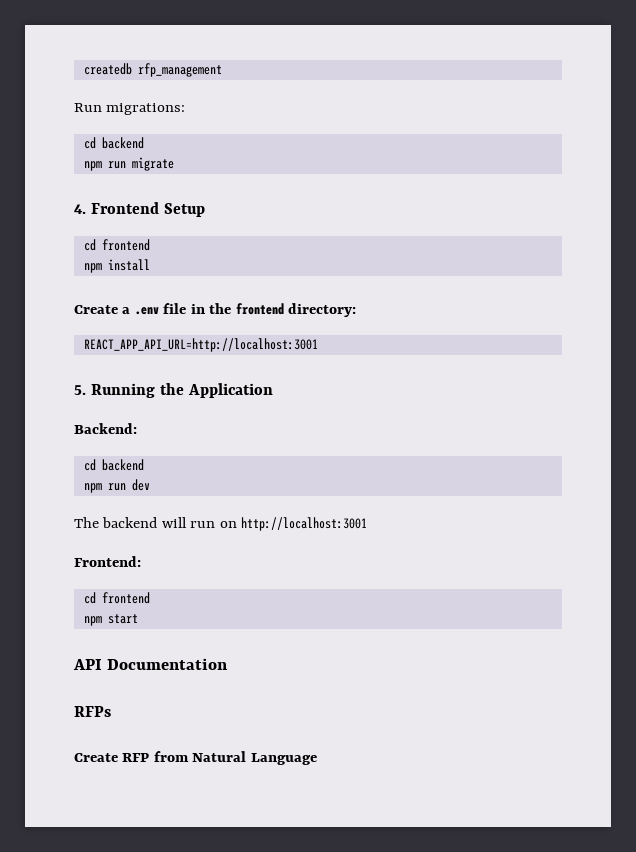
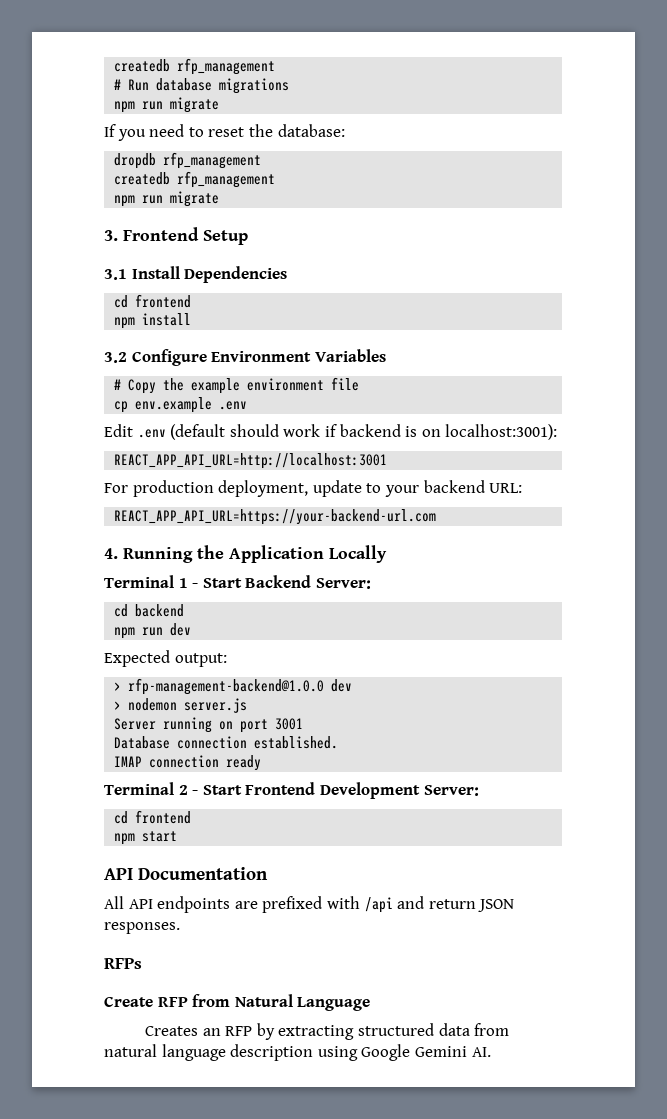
[83,63,222,77] [74,103,186,115] [83,137,144,149] [83,157,174,171] [74,204,86,214] createdb rfp_management // Run migrations: // cd backend // npm run migrate // 4. -> [114,58,276,75] [114,78,290,94] [114,97,220,113] [104,124,345,141] [114,152,262,169] [114,171,276,188] [114,191,220,207] [104,230,118,241] createdb rfp_management // # Run database migrations // npm run migrate // If you need to reset the database: // dropdb rfp_management // createdb rfp_management // npm run migrate // 3.
(205, 210) none -> [104,266,288,283] // 3.1 Install Dependencies
[74,303,357,317] [83,338,318,352] [74,383,273,398] [74,423,137,434] Create a .env file in the frontend directory: // REACT_APP_API_URL=http://localhost:3001 // 5. Running the Application // Backend: -> [104,349,386,366] [114,377,360,394] [114,397,248,413] [104,424,558,440] [114,453,388,469] [104,480,523,497] [114,509,437,525] [104,545,387,563] [104,575,371,589] 3.2 Configure Environment Variables // # Copy the example environment file // cp env.example .env // Edit .env (default should work if backend is on localhost:3001): // REACT_APP_API_URL=http://localhost:3001 // For production deployment, update to your backend URL: // REACT_APP_API_URL=https://your-backend-url.com // 4. Running the Application Locally // Terminal 1 - Start Backend Server:
[74,517,368,531] [74,556,141,567] The backend will run on http://localhost:3001 // Frontend: -> [104,650,227,667] [114,678,353,695] [114,698,248,713] [114,717,304,733] [114,736,339,749] [114,755,262,771] [104,782,479,799] Expected output: // > rfp-management-backend@1.0.0 dev // > nodemon server.js // Server running on port 3001 // Database connection established. // IMAP connection ready // Terminal 2 - Start Frontend Development Server:
(229, 664) none -> [104,896,515,913] [104,922,180,934] // All API endpoints are prefixed with /api and return JSON responses.
(317, 759) none -> [144,1023,510,1040] [104,1044,491,1061] // Creates an RFP by extracting structured data from natural language description using Google Gemini AI.

